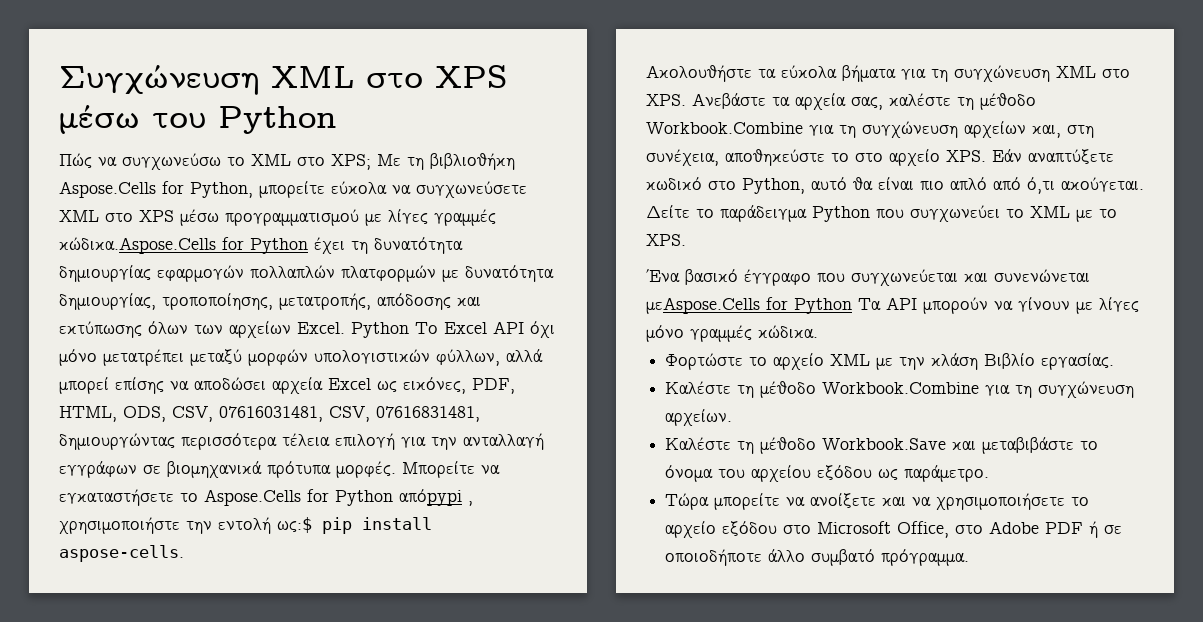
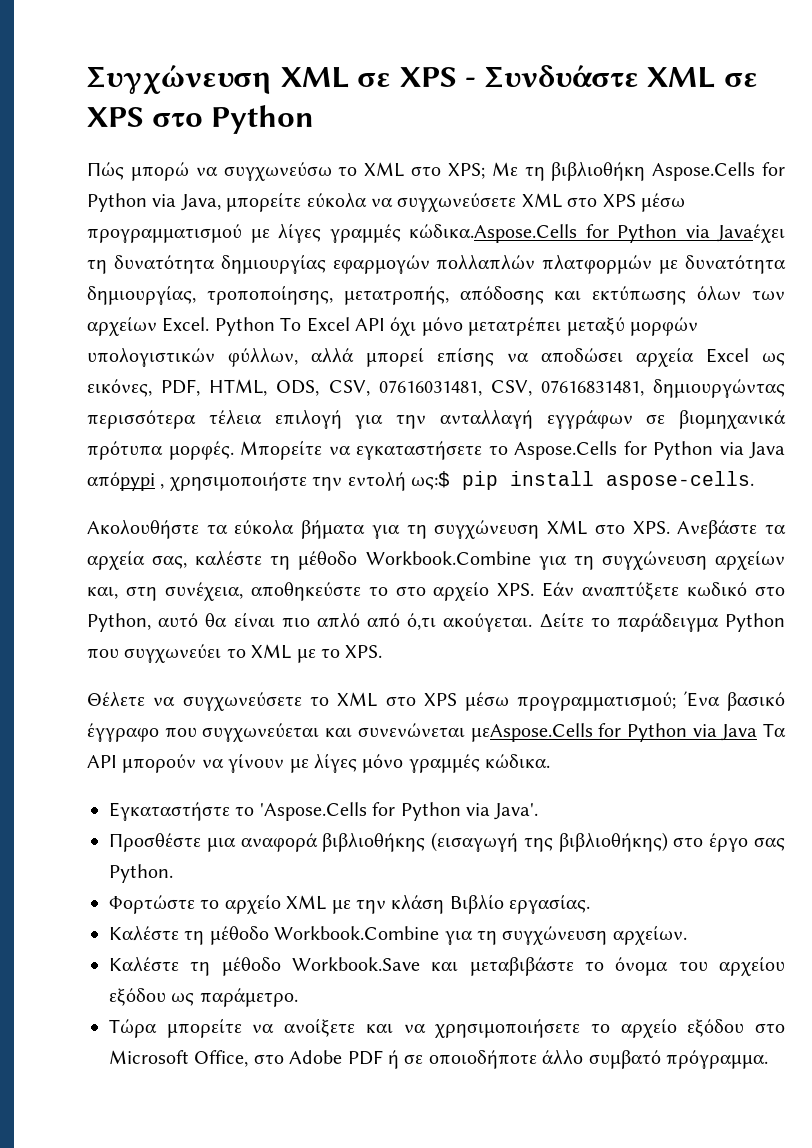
[366,65,507,88] [59,105,206,134] στο XPS μέσω του -> [358,65,758,88] [87,107,203,127] σε XPS - Συνδυάστε XML σε XPS στο
(92, 160) none -> [130,162,189,181] μπορώ
[190,182,253,198] Python, -> [87,193,221,212] Python via Java,
[314,237,345,254] έχει -> [685,224,785,243] via Javaέχει
(393, 498) none -> [719,442,785,459] via Java
(686, 240) none -> [87,691,677,711] Θέλετε να συγχωνεύσετε το XML στο XPS μέσω προγραμματισμού;
(852, 306) none -> [692,724,758,741] via Java
(818, 331) none -> [109,802,539,821] [109,832,786,852] [109,864,173,883] // Εγκαταστήστε το 'Aspose.Cells for Python via Java'. // Προσθέστε μια αναφορά βιβλιοθήκης (εισαγωγή της βιβλιοθήκης) στο έργο σας Python.

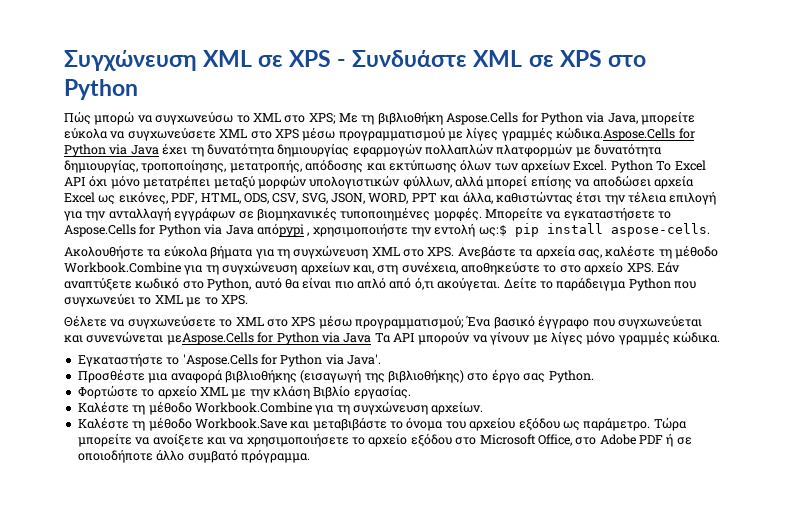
[717,224,785,243] Javaέχει -> [130,143,188,155] Java έχει
[378,379,785,398] [87,410,196,429] 07616031481, CSV, 07616831481, δημιουργώντας περισσότερα -> [301,191,626,205] SVG, JSON, WORD, PPT και άλλα, καθιστώντας έτσι την
[679,410,786,429] [87,441,163,460] βιομηχανικά πρότυπα -> [256,207,431,221] βιομηχανικές τυποποιημένες
(298, 997) // -> (651, 424) none

